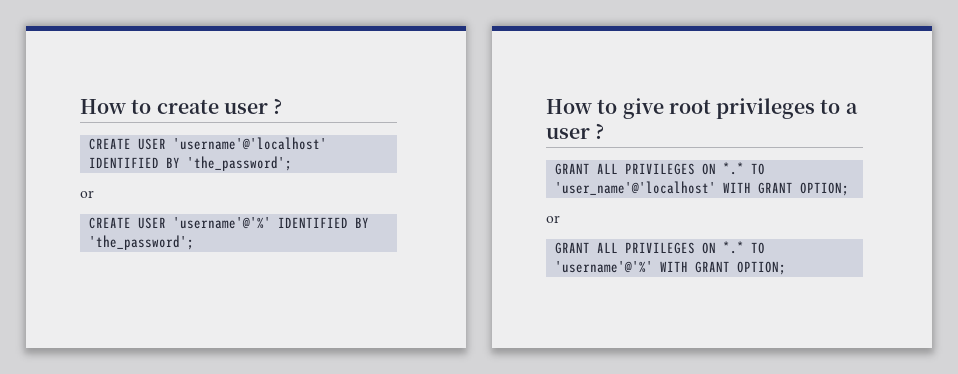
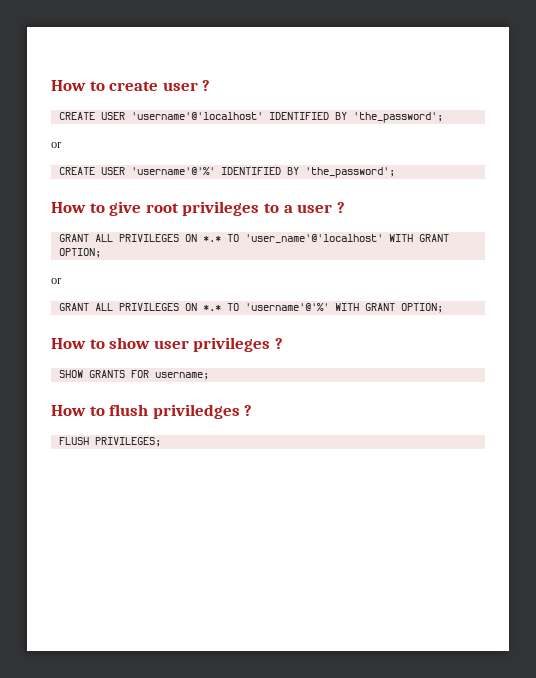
(787, 268) none -> [51,337,283,352] [58,370,209,380] [51,404,253,419] [58,437,161,447] // How to show user privileges ? // SHOW GRANTS FOR username; // How to flush priviledges ? // FLUSH PRIVILEGES;

